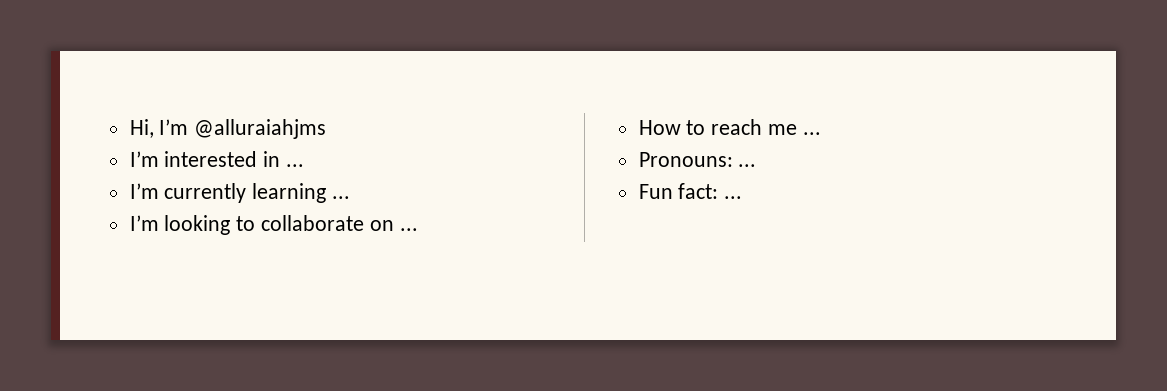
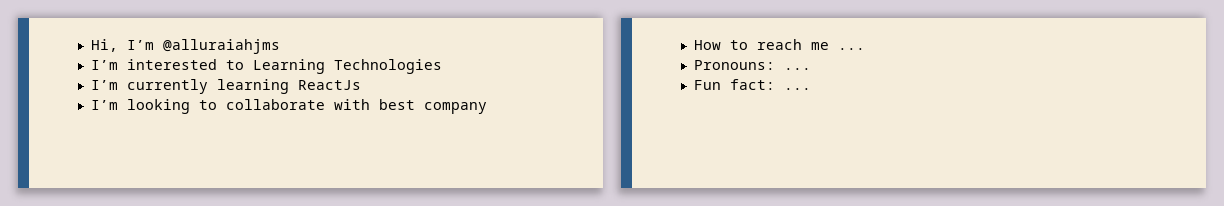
[263,151,305,167] in ... -> [225,59,442,74] to Learning Technologies
[332,196,351,199] ... -> [297,80,361,90] ReactJs
[369,220,418,231] on ... -> [333,99,487,114] with best company

